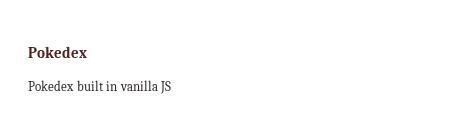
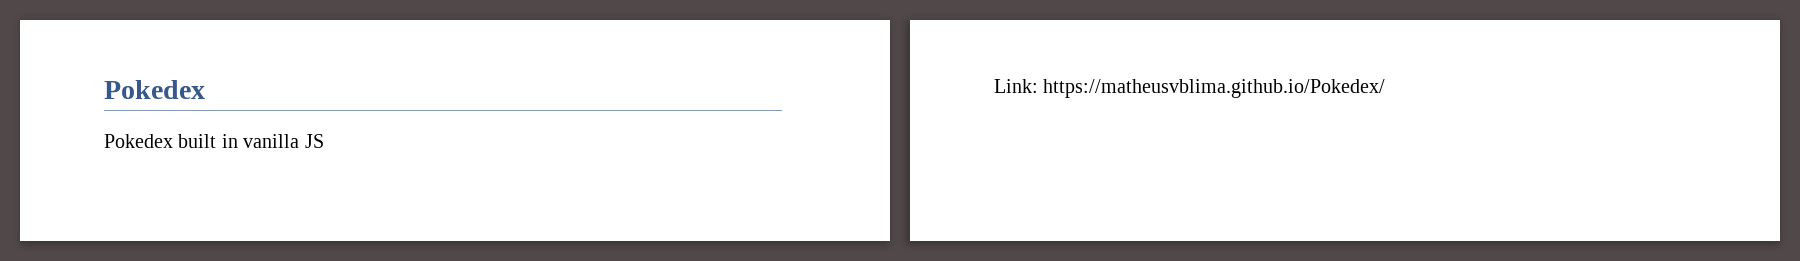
(172, 87) none -> [994,79,1386,98] // Link: https://matheusvblima.github.io/Pokedex/

